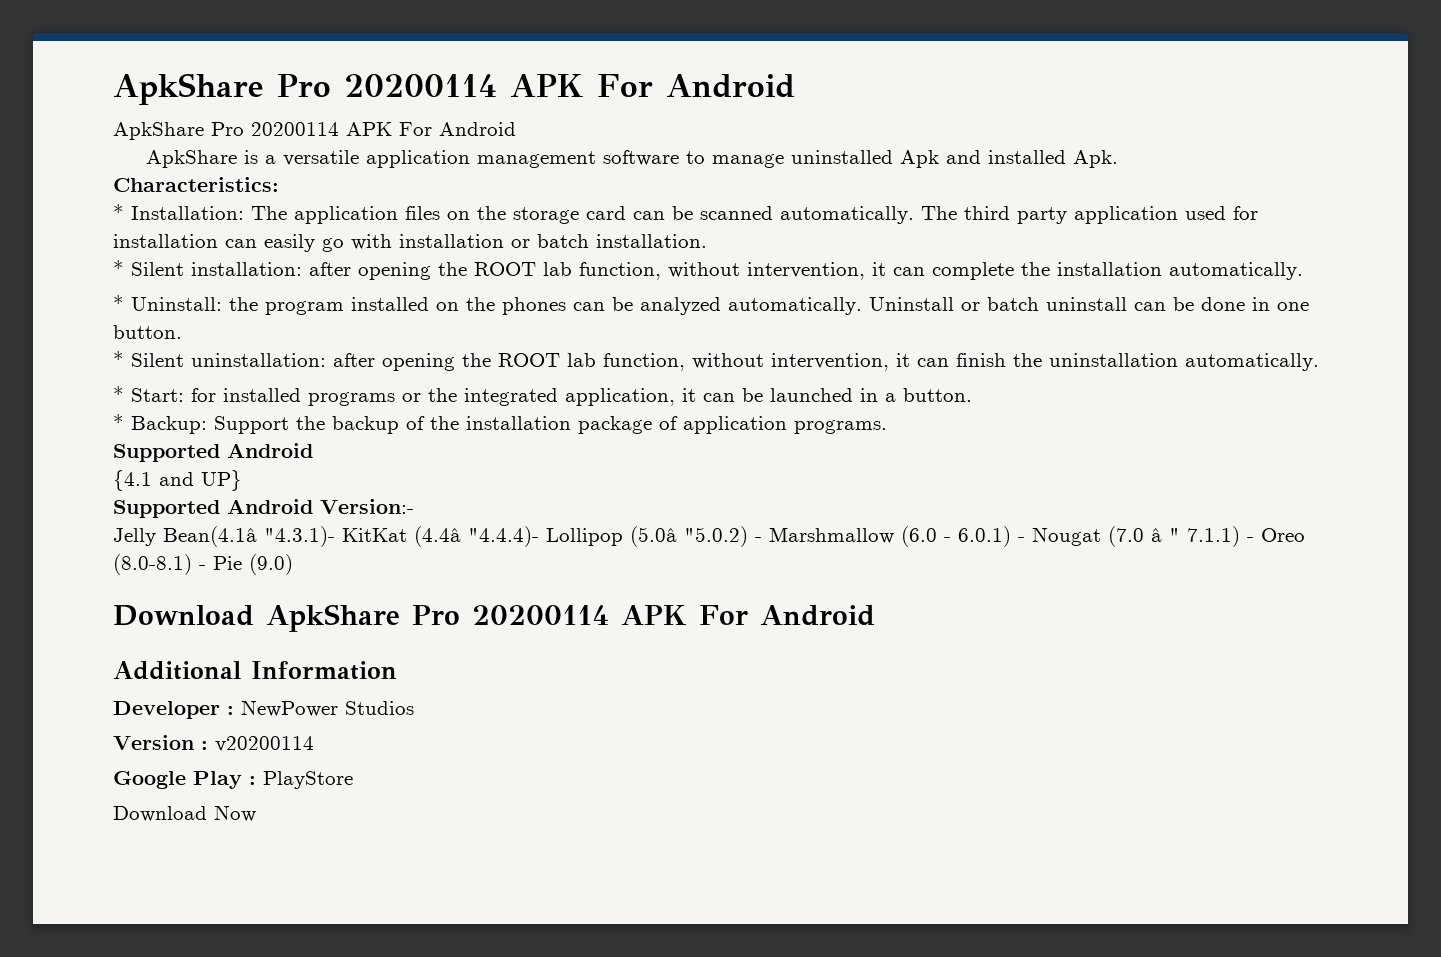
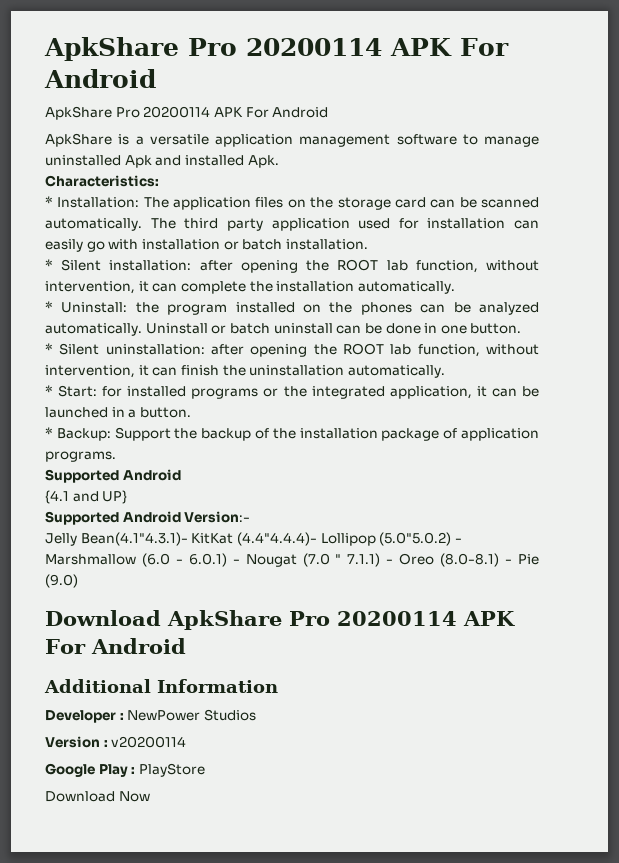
[163,526,748,547] Bean(4.1â "4.3.1)- KitKat (4.4â "4.4.4)- Lollipop (5.0â "5.0.2) -> [80,532,452,546] Bean(4.1"4.3.1)- KitKat (4.4"4.4.4)- Lollipop (5.0"5.0.2)
[1151,528,1162,542] â -> (330, 560) none

